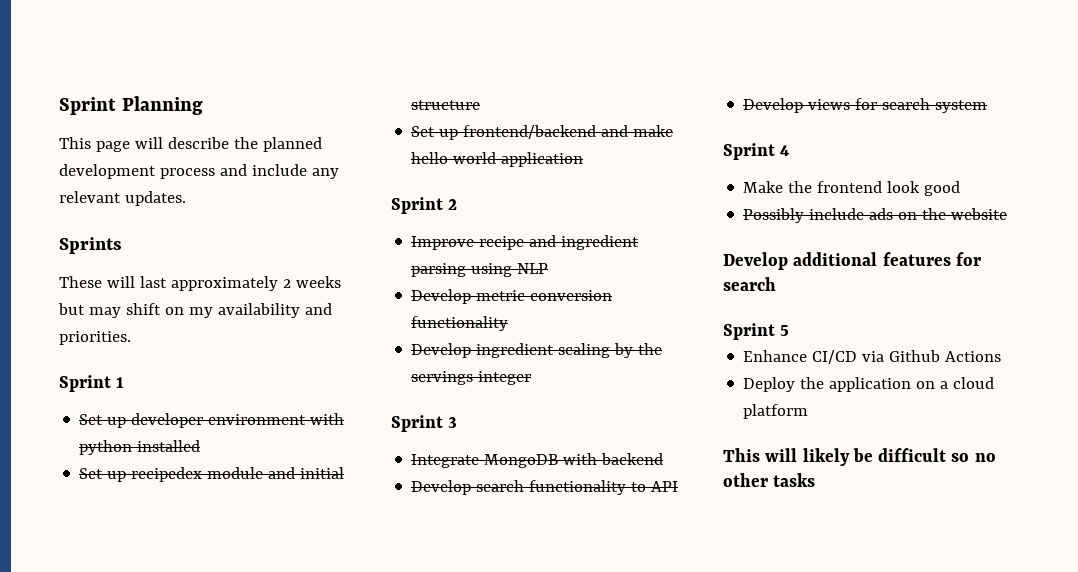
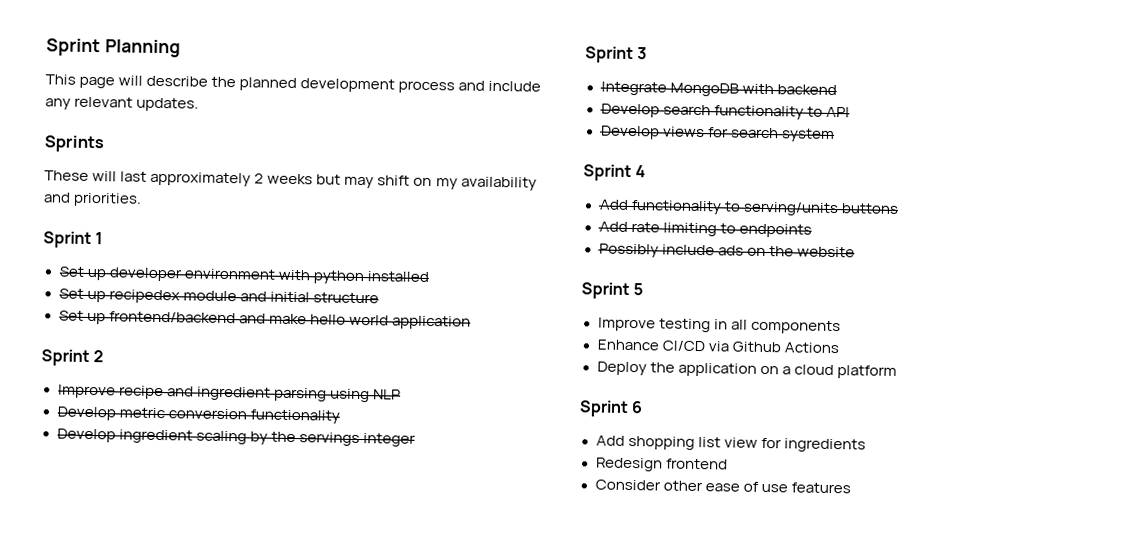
[743,181,961,196] Make the frontend look good -> [598,199,899,217] [598,221,812,238] Add functionality to serving/units buttons // Add rate limiting to endpoints
[723,252,981,270] [723,277,776,291] [723,323,790,340] Develop additional features for search // Sprint 5 -> [581,282,644,299] [597,317,841,335] Sprint 5 // Improve testing in all components
[723,448,996,466] [723,473,816,487] This will likely be difficult so no other tasks -> [579,400,644,417] [595,435,866,453] [595,457,728,472] [594,479,851,494] Sprint 6 // Add shopping list view for ingredients // Redesign frontend // Consider other ease of use features

